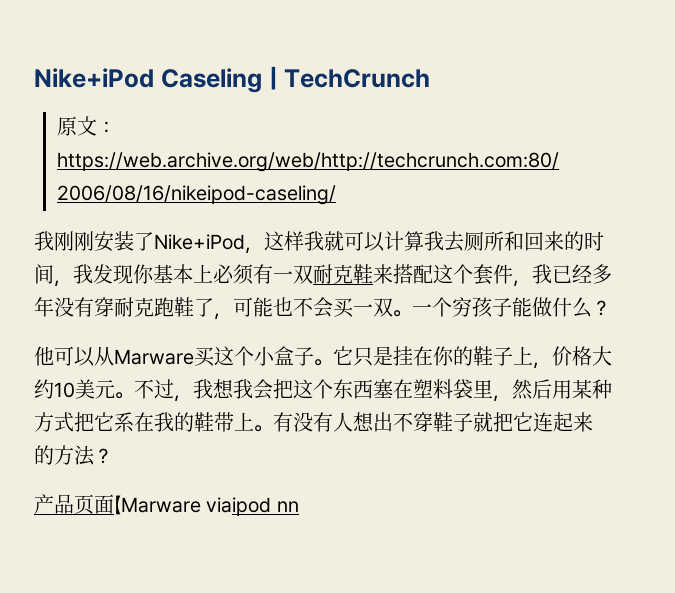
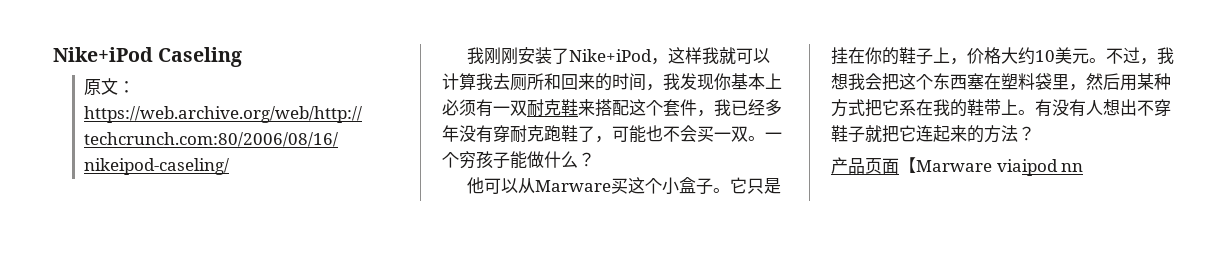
[268,66,431,90] | TechCrunch -> (243, 57) none

